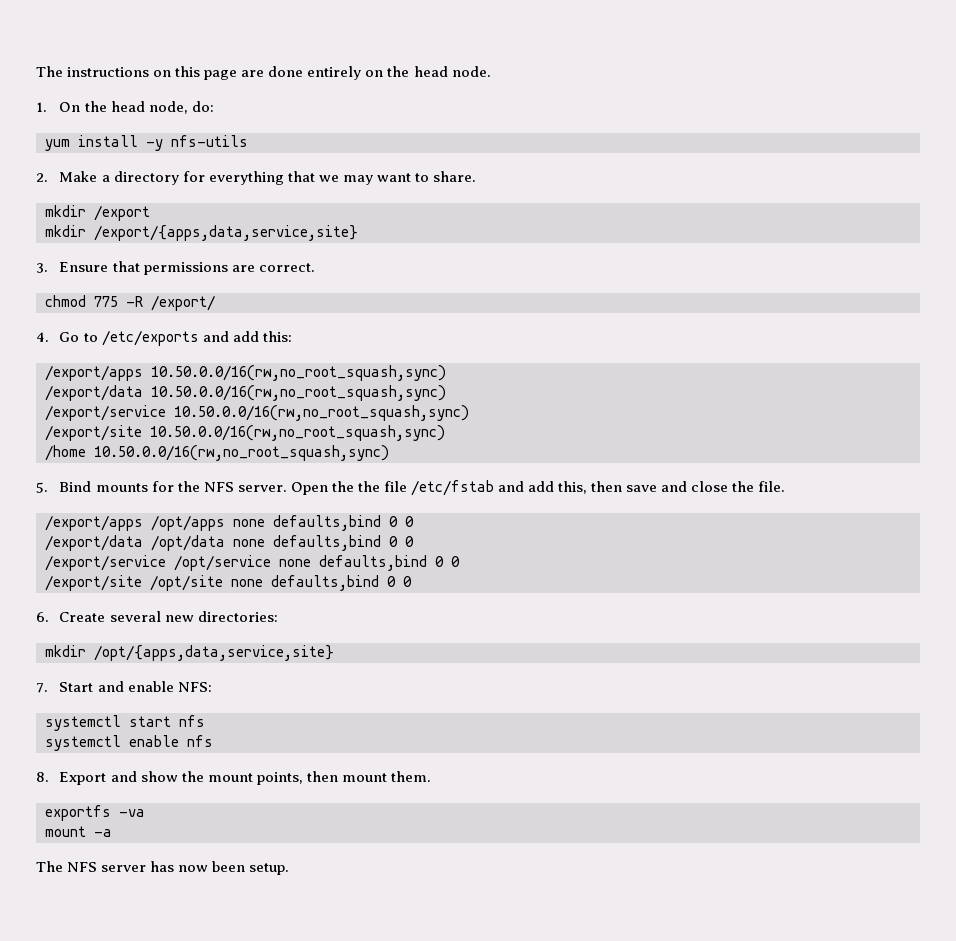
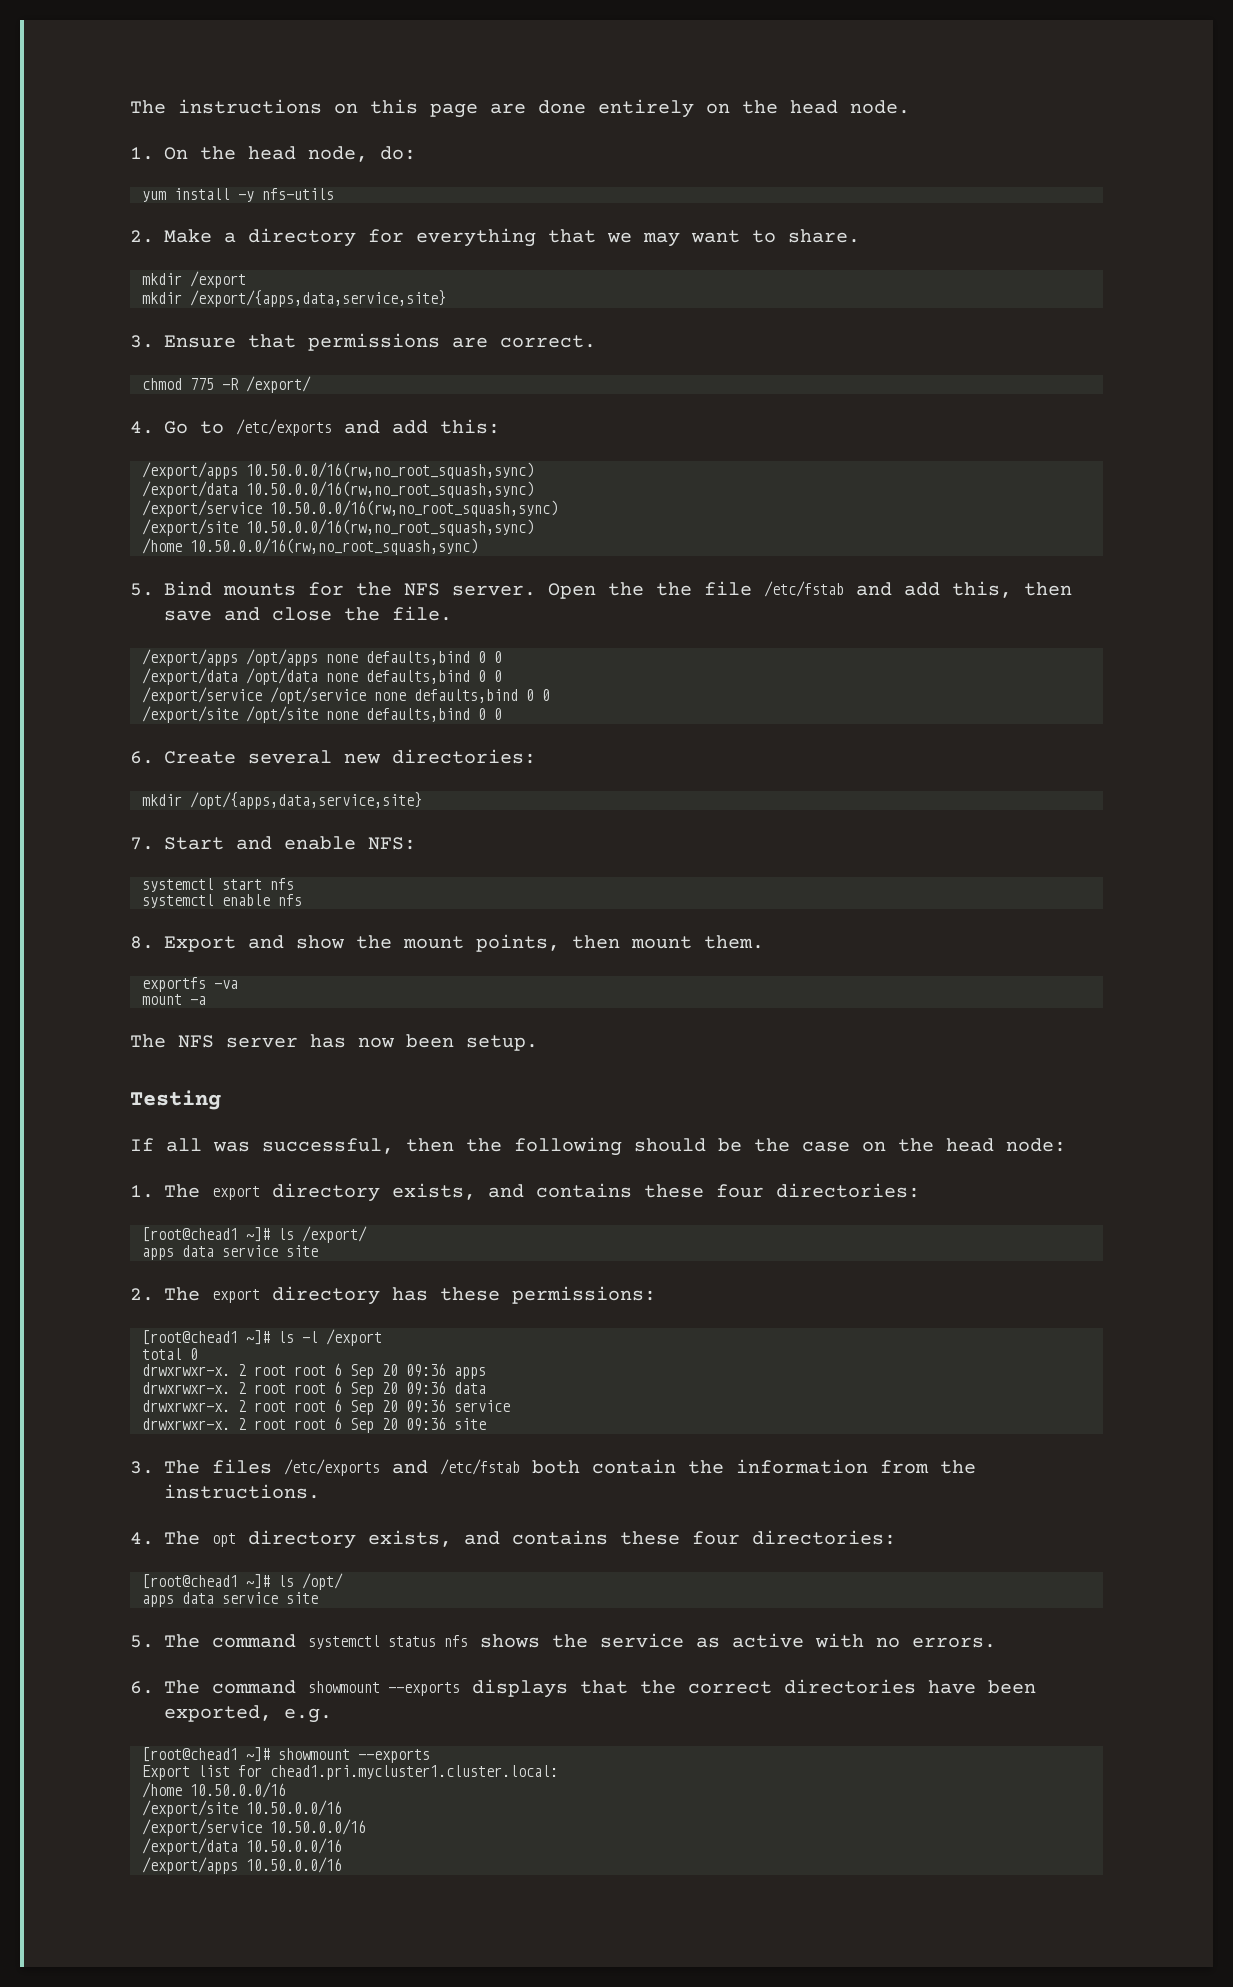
(290, 869) none -> [130,1090,221,1110] [130,1137,1066,1156] [130,1183,920,1202] [142,1226,367,1243] [142,1245,318,1260] [130,1286,656,1305] [142,1329,382,1346] [142,1348,198,1360] [142,1363,486,1379] [142,1381,486,1397] [142,1399,510,1415] [142,1417,486,1433] [130,1459,976,1476] [164,1484,320,1499] [130,1530,896,1549] [142,1573,343,1590] [142,1592,318,1607] [130,1633,996,1649] [130,1679,1036,1698] [164,1705,332,1723] [142,1747,430,1763] [142,1765,558,1780] [142,1782,286,1798] [142,1800,342,1817] [142,1819,366,1836] [142,1838,342,1855] [142,1857,342,1874] // Testing // If all was successful, then the following should be the case on the head node: // 1. The export directory exists, and contains these four directories: // [root@chead1 ~]# ls /export/ // apps data service site // 2. The export directory has these permissions: // [root@chead1 ~]# ls -l /export // total 0 // drwxrwxr-x. 2 root root 6 Sep 20 09:36 apps // drwxrwxr-x. 2 root root 6 Sep 20 09:36 data // drwxrwxr-x. 2 root root 6 Sep 20 09:36 service // drwxrwxr-x. 2 root root 6 Sep 20 09:36 site // 3. The files /etc/exports and /etc/fstab both contain the information from the instructions. // 4. The opt directory exists, and contains these four directories: // [root@chead1 ~]# ls /opt/ // apps data service site // 5. The command systemctl status nfs shows the service as active with no errors. // 6. The command showmount --exports displays that the correct directories have been exported, e.g. // [root@chead1 ~]# showmount --exports // Export list for chead1.pri.mycluster1.cluster.local: // /home 10.50.0.0/16 // /export/site 10.50.0.0/16 // /export/service 10.50.0.0/16 // /export/data 10.50.0.0/16 // /export/apps 10.50.0.0/16

